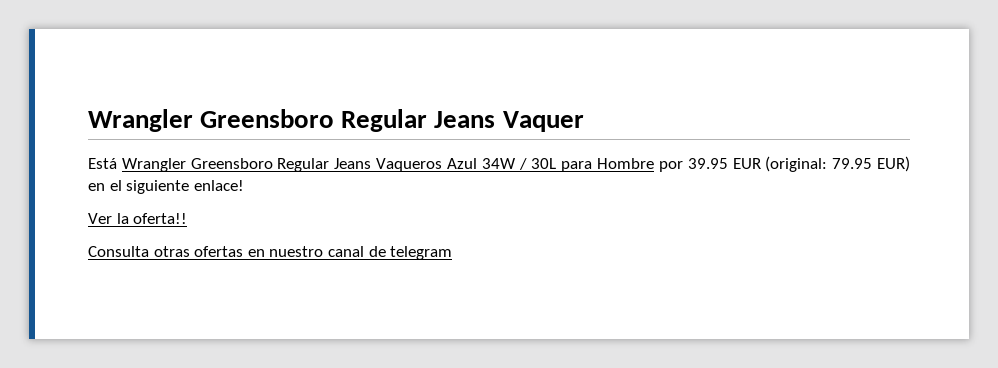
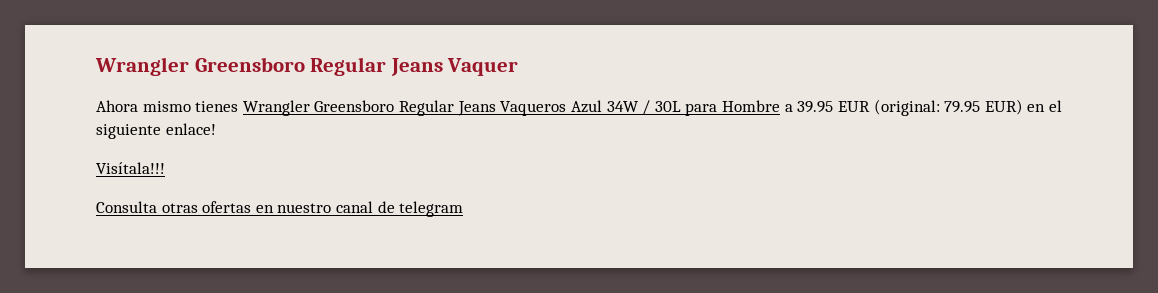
[88,158,117,169] Está -> [96,100,239,112] Ahora mismo tienes
[658,161,683,172] por -> [784,104,793,112] a
[88,213,188,224] Ver la oferta!! -> [96,162,165,174] Visítala!!!

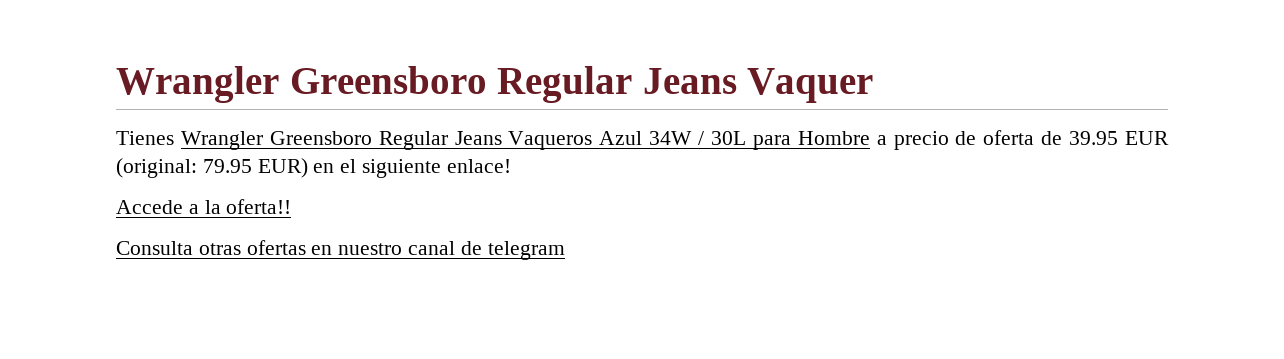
[96,100,239,112] Ahora mismo tienes -> [116,131,174,145] Tienes
(793, 108) none -> [893,130,1063,150] precio de oferta de
[96,162,165,174] Visítala!!! -> [116,199,292,214] Accede a la oferta!!

